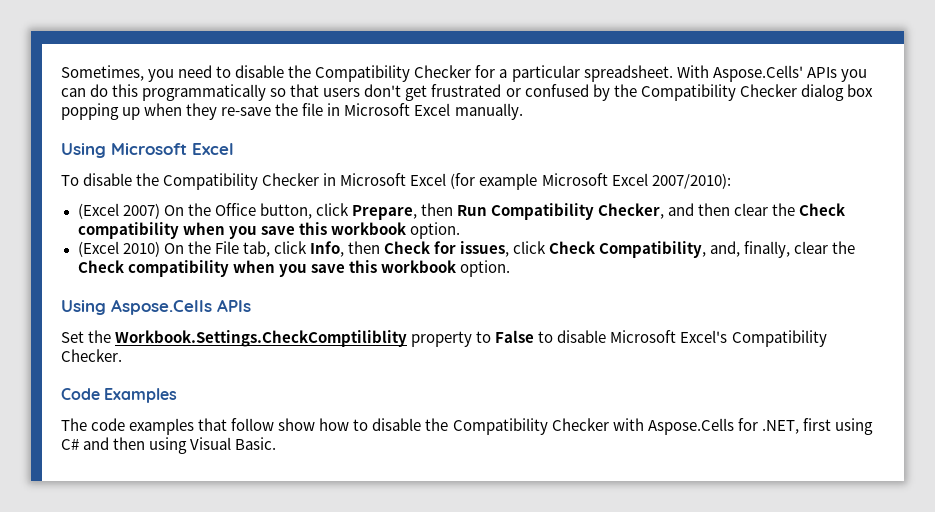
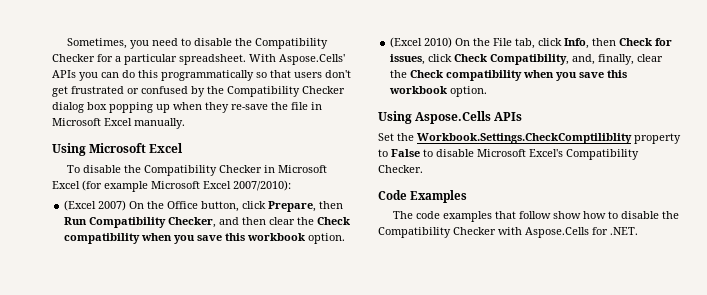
[761,418,873,435] [61,437,277,454] .NET, first using C# and then using Visual Basic. -> [610,227,638,235] .NET.

